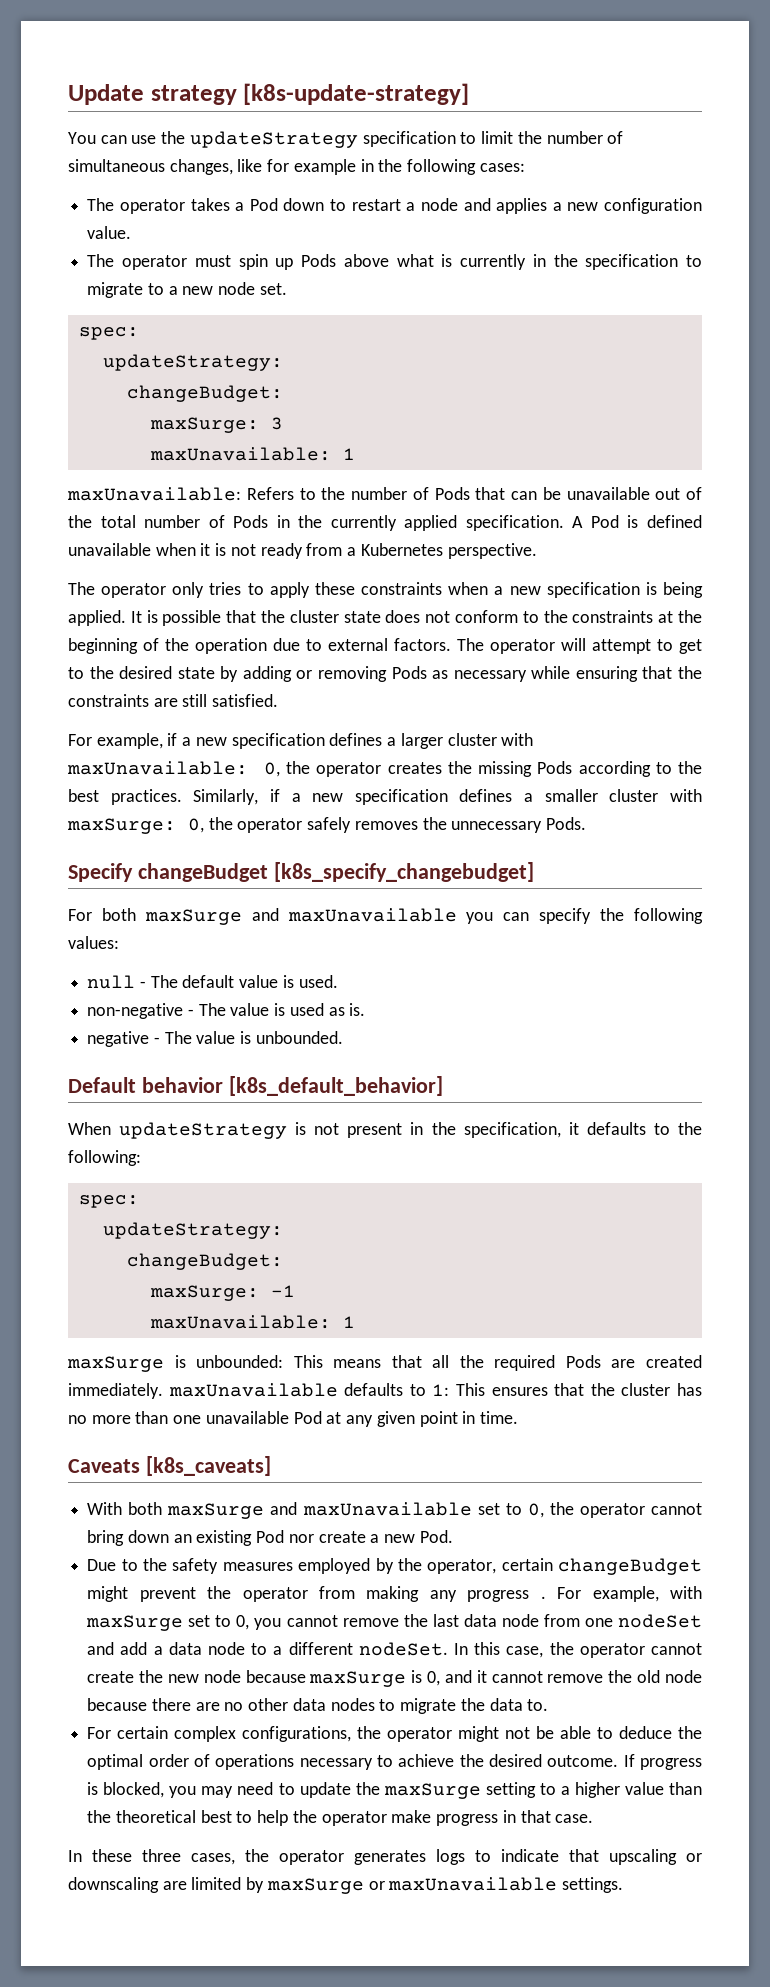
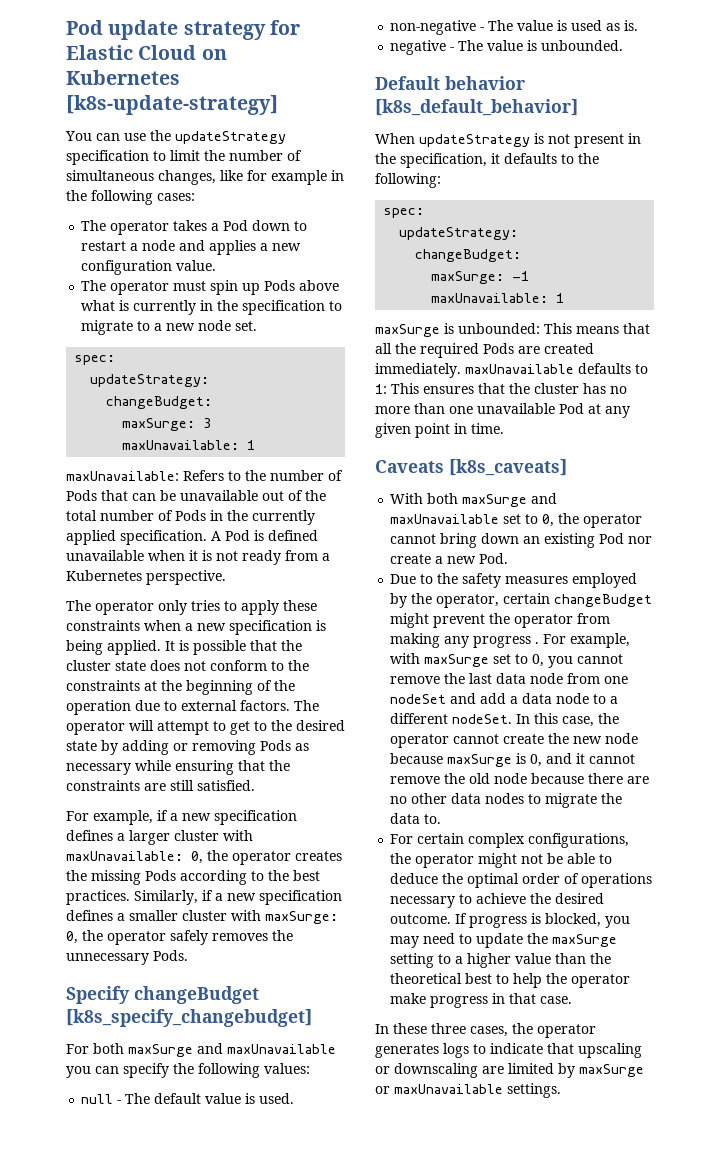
[68,84,237,105] Update strategy -> [66,20,300,40] [66,45,227,60] [66,70,180,85] Pod update strategy for Elastic Cloud on Kubernetes

